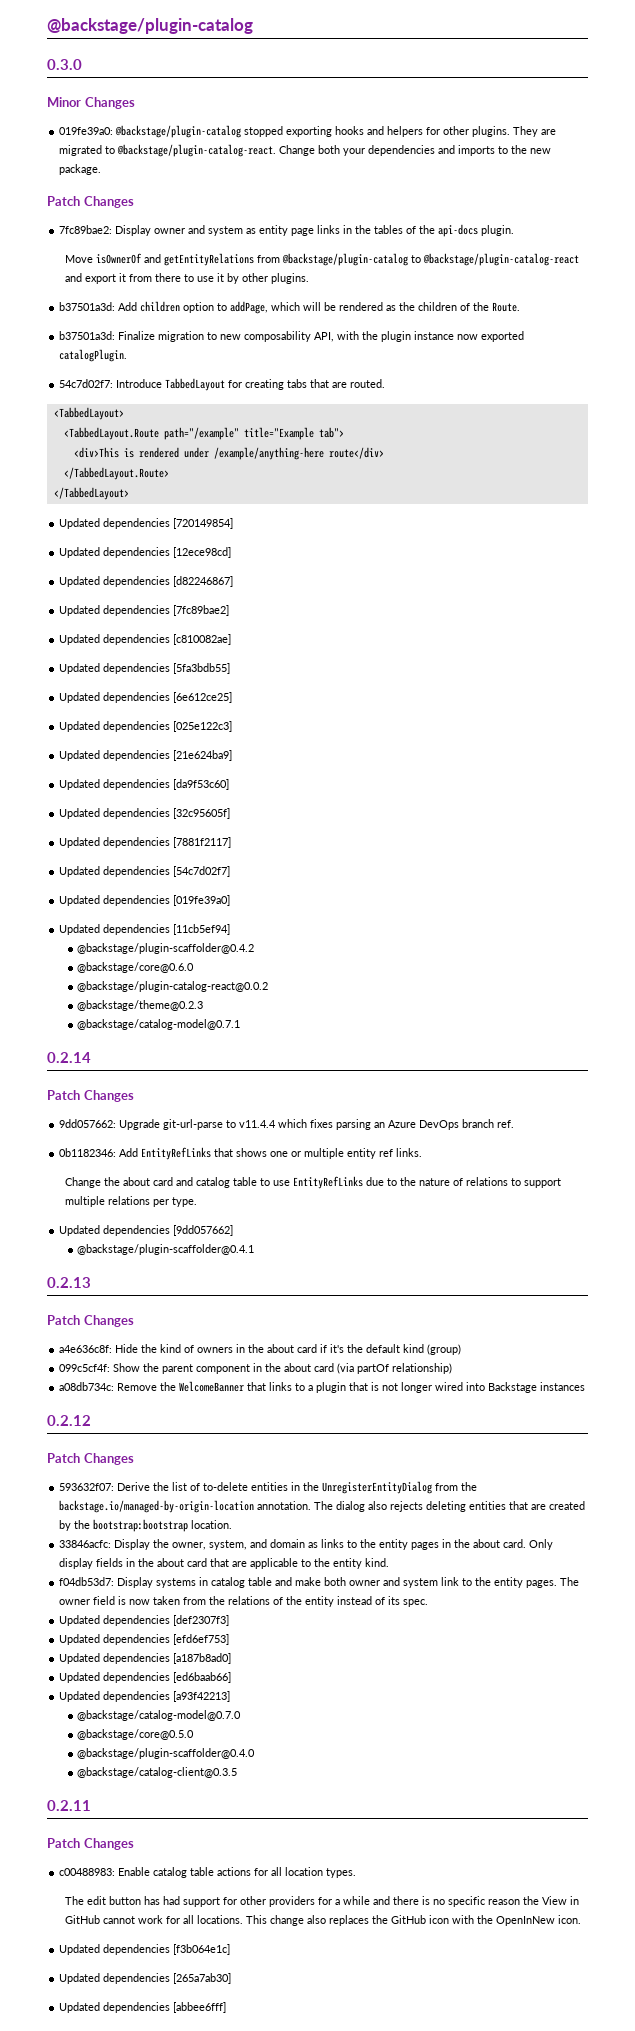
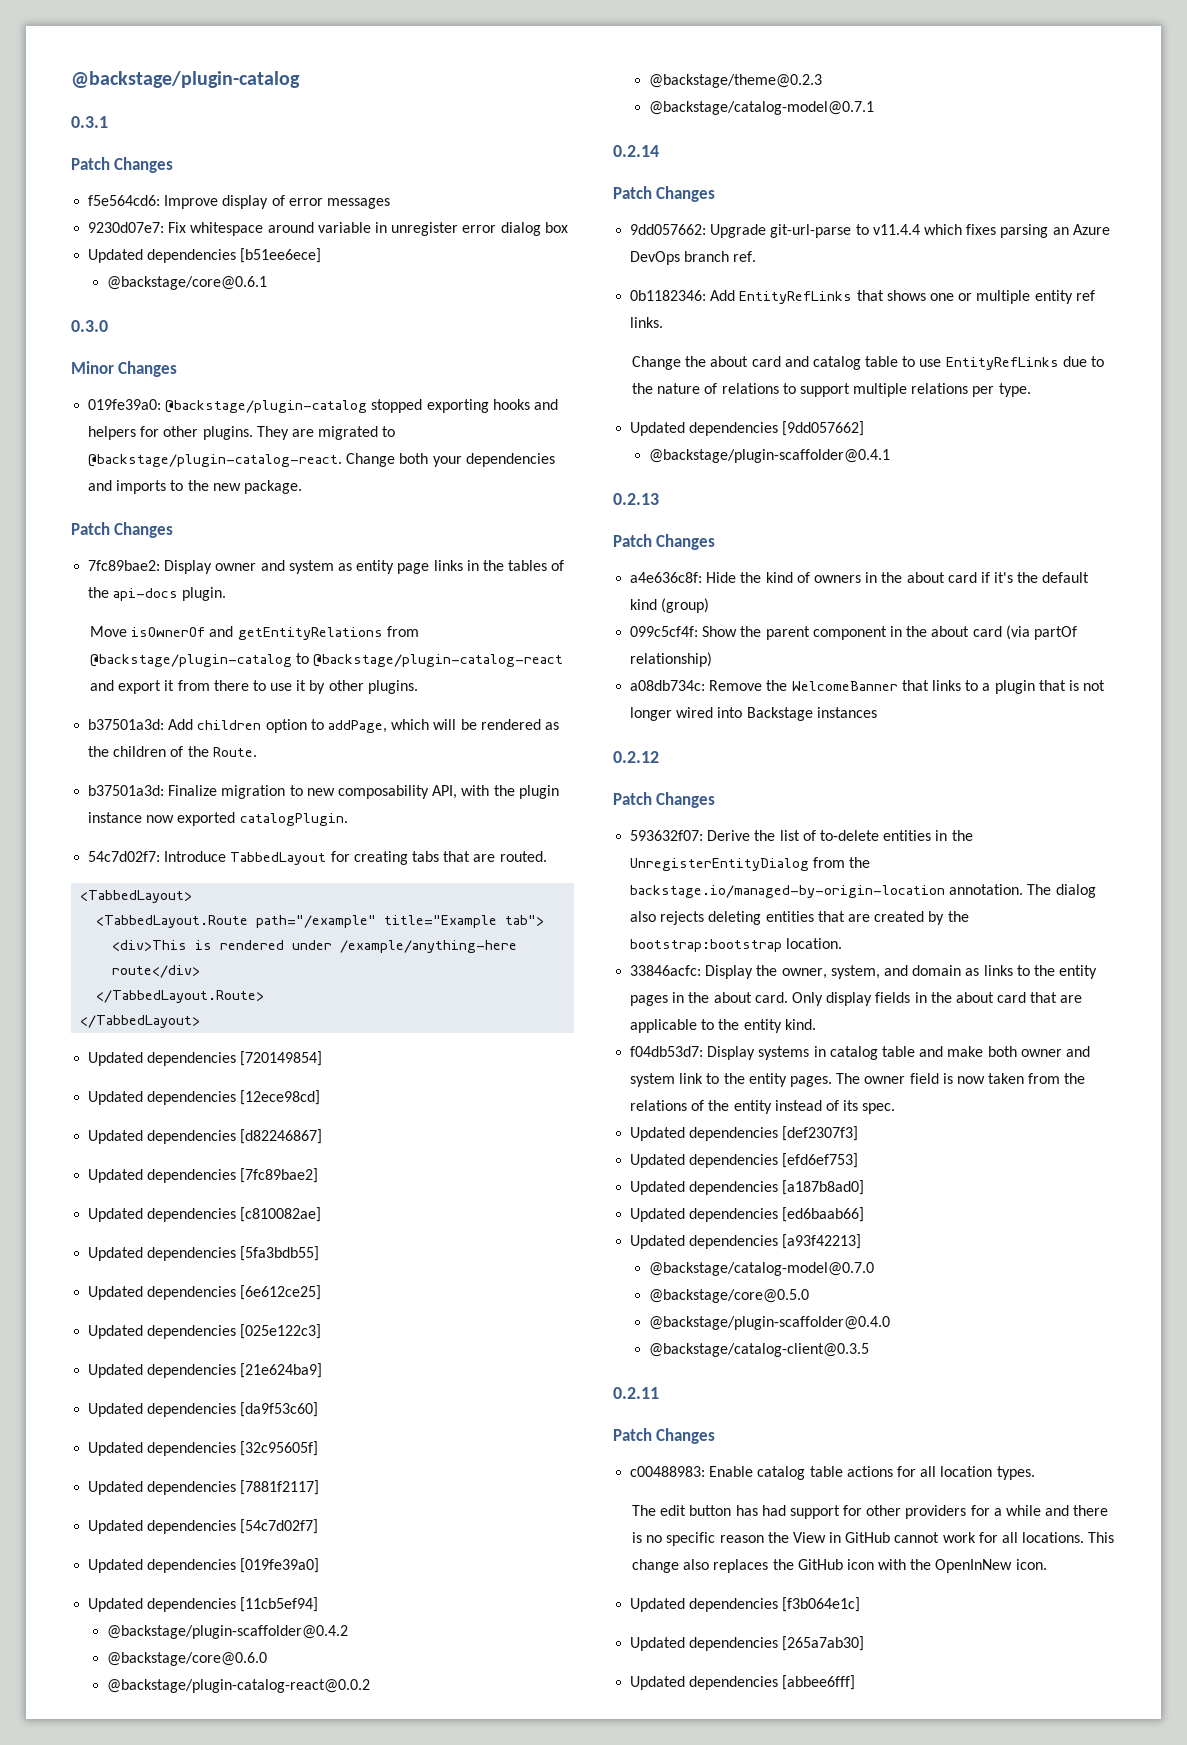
[47,18,253,34] @backstage/plugin-catalog -> [71,71,300,88] [71,116,108,128] [71,157,174,173] [88,195,390,209] [88,222,568,236] [88,248,322,263] [107,276,268,290] @backstage/plugin-catalog // 0.3.1 // Patch Changes // f5e564cd6: Improve display of error messages // 9230d07e7: Fix whitespace around variable in unregister error dialog box // Updated dependencies [b51ee6ece] // @backstage/core@0.6.1

